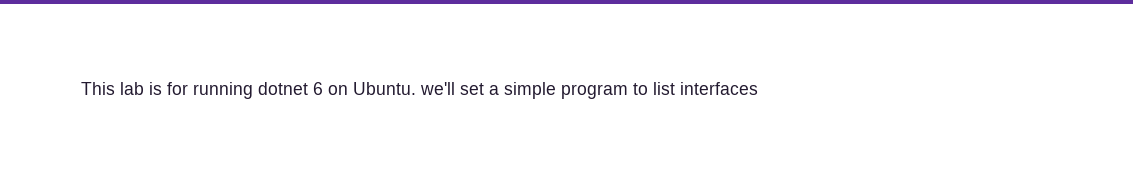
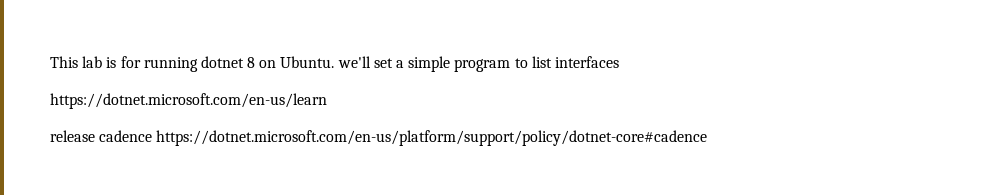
[313,82,323,95] 6 -> [247,57,256,68] 8
(758, 88) none -> [50,93,327,109] [50,130,708,146] // https://dotnet.microsoft.com/en-us/learn // release cadence https://dotnet.microsoft.com/en-us/platform/support/policy/dotnet-core#cadence

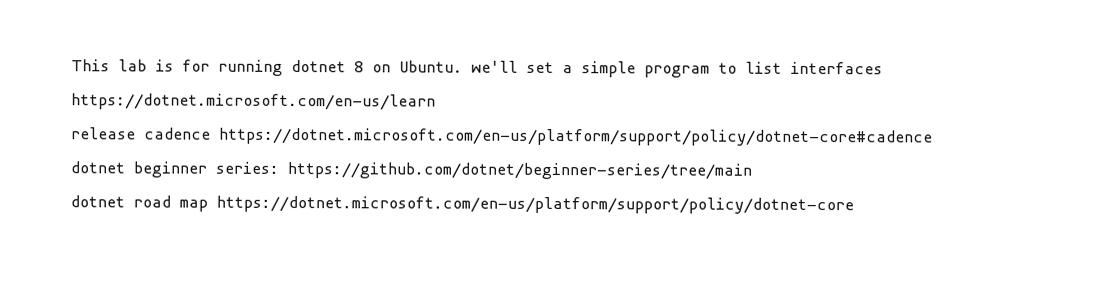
(708, 138) none -> [70,161,752,180] [70,195,854,215] // dotnet beginner series: https://github.com/dotnet/beginner-series/tree/main // dotnet road map https://dotnet.microsoft.com/en-us/platform/support/policy/dotnet-core

